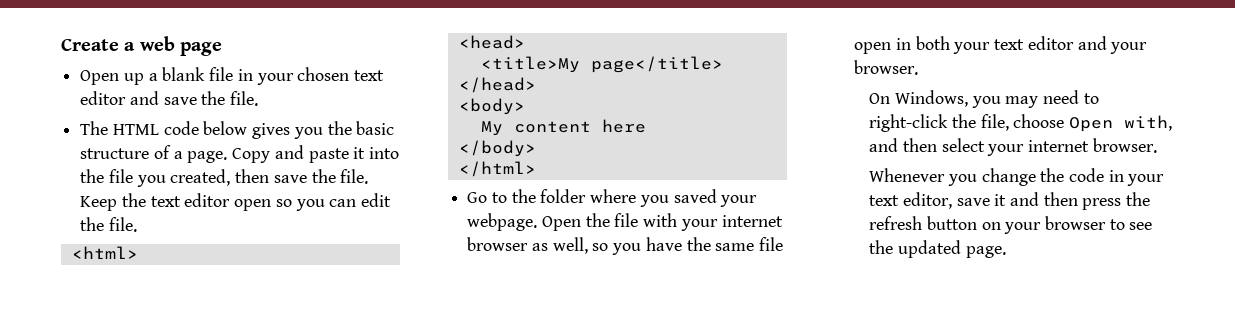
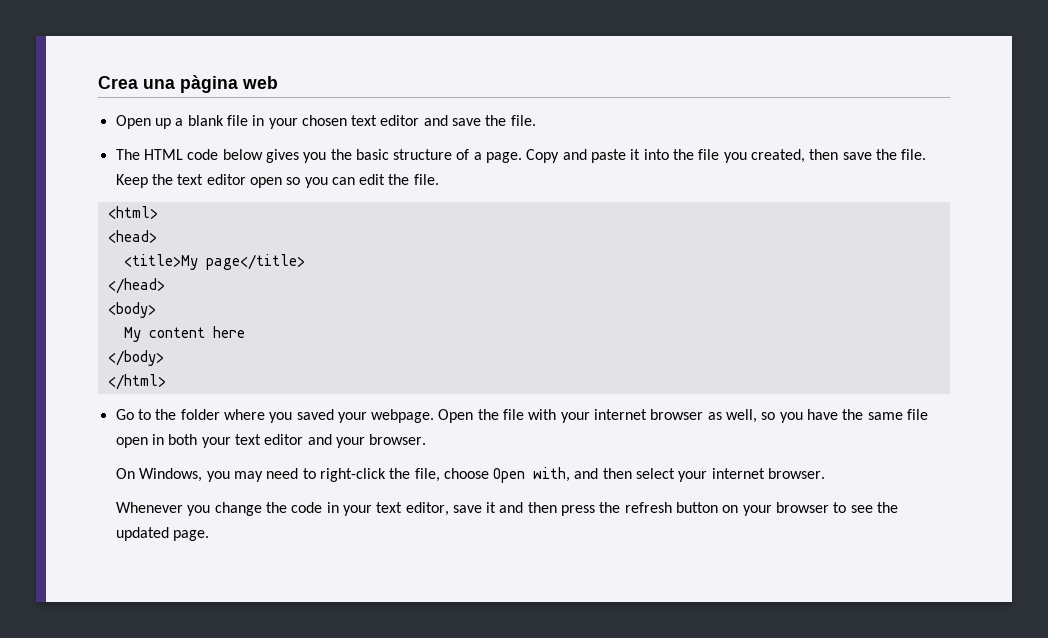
[61,38,136,51] Create a -> [98,75,238,93] Crea una pàgina
[179,42,222,56] page -> (278, 82) none

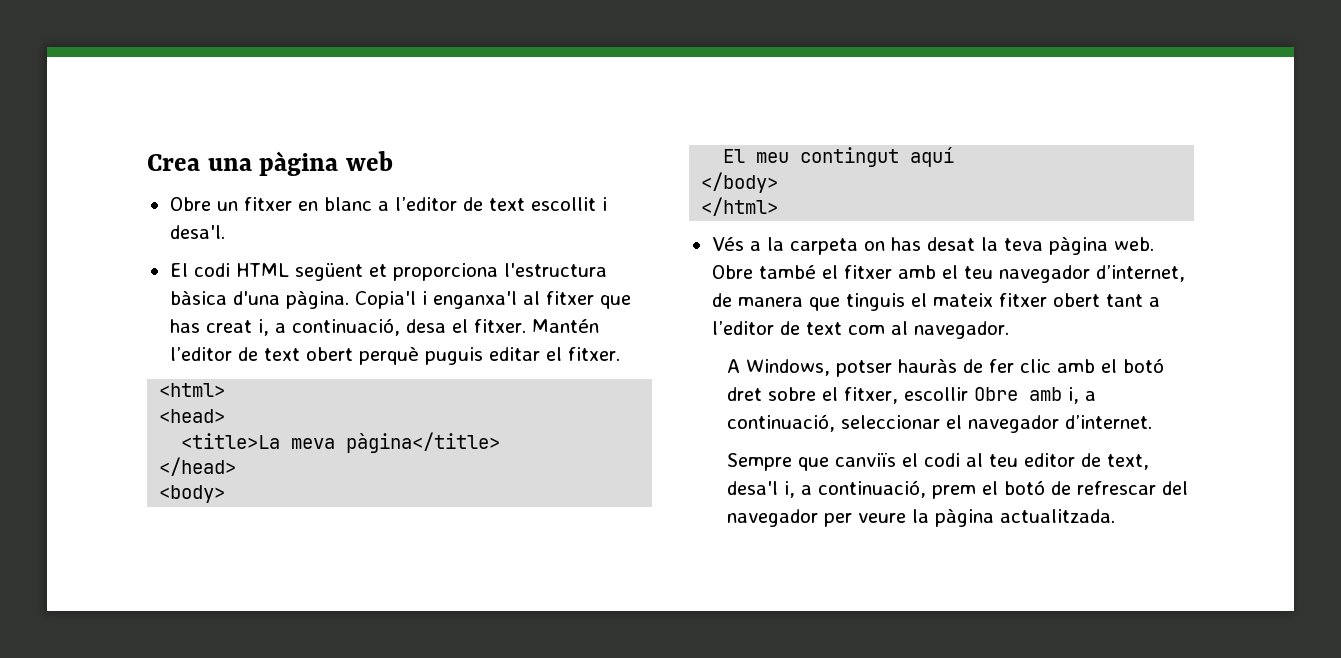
[115,115,536,129] [115,149,927,163] [115,174,439,188] Open up a blank file in your chosen text editor and save the file. // The HTML code below gives you the basic structure of a page. Copy and paste it into the file you created, then save the file. Keep the text editor open so you can edit the file. -> [169,197,607,211] [169,225,225,239] [169,263,607,281] [169,291,631,309] [169,318,599,336] [169,347,620,365] Obre un fitxer en blanc a l’editor de text escollit i desa'l. // El codi HTML següent et proporciona l'estructura bàsica d'una pàgina. Copia'l i enganxa'l al fitxer que has creat i, a continuació, desa el fitxer. Mantén l’editor de text obert perquè puguis editar el fitxer.
[123,254,305,270] <title>My page</title> -> [181,432,501,453] <title>La meva pàgina</title>
[123,326,245,342] [107,350,164,366] [107,374,166,390] [115,409,928,423] [115,434,427,448] [115,467,826,483] [115,502,899,516] [115,527,210,541] My content here // </body> // </html> // Go to the folder where you saved your webpage. Open the file with your internet browser as well, so you have the same file open in both your text editor and your browser. // On Windows, you may need to right-click the file, choose Open with, and then select your internet browser. // Whenever you change the code in your text editor, save it and then press the refresh button on your browser to see the updated page. -> [723,147,955,167] [701,172,779,193] [701,197,779,216] [711,237,1154,255] [711,265,1185,283] [711,293,1160,311] [711,321,1009,339] [727,358,1165,377] [727,387,1097,404] [727,414,1153,433] [727,453,1150,471] [727,480,1189,499] [727,509,1116,527] El meu contingut aquí // </body> // </html> // Vés a la carpeta on has desat la teva pàgina web. Obre també el fitxer amb el teu navegador d’internet, de manera que tinguis el mateix fitxer obert tant a l’editor de text com al navegador. // A Windows, potser hauràs de fer clic amb el botó dret sobre el fitxer, escollir Obre amb i, a continuació, seleccionar el navegador d’internet. // Sempre que canviïs el codi al teu editor de text, desa'l i, a continuació, prem el botó de refrescar del navegador per veure la pàgina actualitzada.

